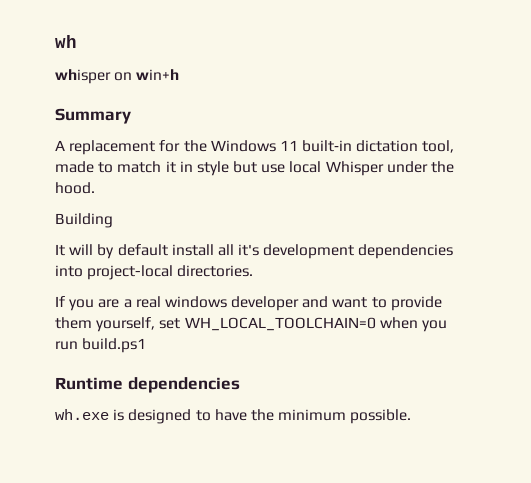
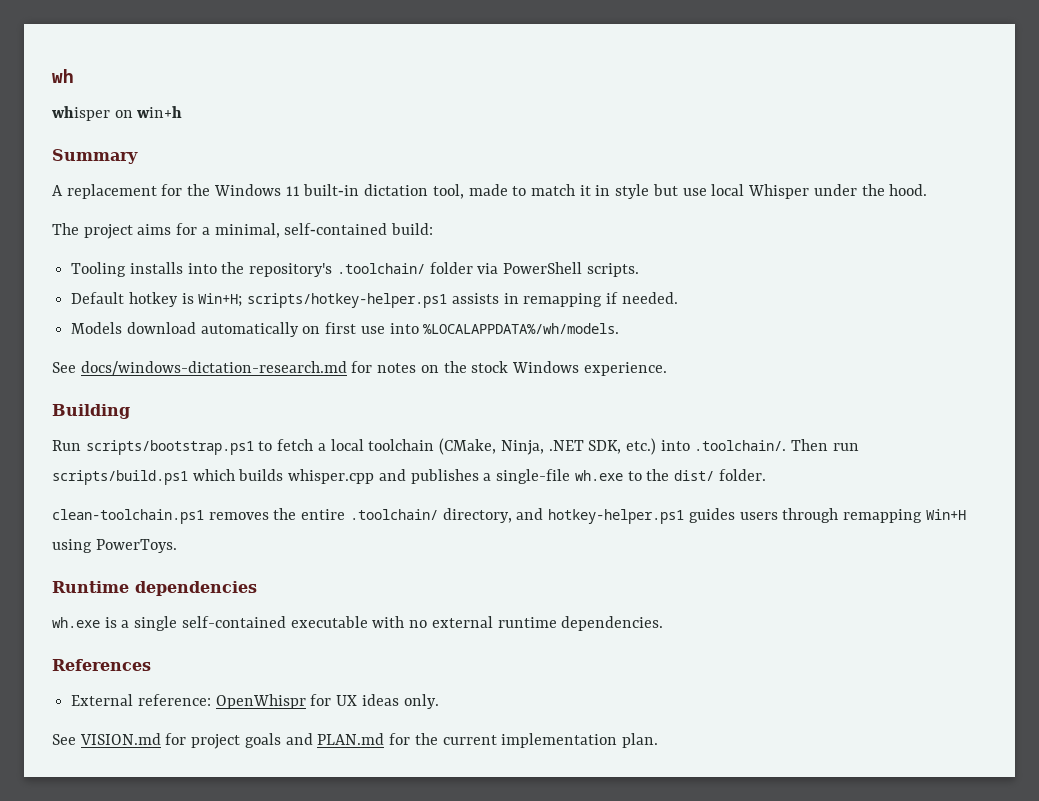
[55,213,113,228] [55,244,454,259] [55,265,254,280] [55,296,442,311] [55,317,447,332] [55,338,147,353] [55,377,240,393] [55,409,412,424] Building // It will by default install all it's development dependencies into project-local directories. // If you are a real windows developer and want to provide them yourself, set WH_LOCAL_TOOLCHAIN=0 when you run build.ps1 // Runtime dependencies // wh.exe is designed to have the minimum possible. -> [52,223,434,239] [71,262,639,277] [71,292,678,308] [71,322,620,337] [52,361,667,376] [52,404,130,419] [52,438,859,455] [52,469,766,485] [52,508,966,524] [52,539,177,553] [52,581,257,596] [52,616,664,631] [52,659,151,671] [71,694,439,709] [52,733,658,749] The project aims for a minimal, self‑contained build: // Tooling installs into the repository's .toolchain/ folder via PowerShell scripts. // Default hotkey is Win+H; scripts/hotkey-helper.ps1 assists in remapping if needed. // Models download automatically on first use into %LOCALAPPDATA%/wh/models. // See docs/windows-dictation-research.md for notes on the stock Windows experience. // Building // Run scripts/bootstrap.ps1 to fetch a local toolchain (CMake, Ninja, .NET SDK, etc.) into .toolchain/. Then run scripts/build.ps1 which builds whisper.cpp and publishes a single-file wh.exe to the dist/ folder. // clean-toolchain.ps1 removes the entire .toolchain/ directory, and hotkey-helper.ps1 guides users through remapping Win+H using PowerToys. // Runtime dependencies // wh.exe is a single self-contained executable with no external runtime dependencies. // References // External reference: OpenWhispr for UX ideas only. // See VISION.md for project goals and PLAN.md for the current implementation plan.

